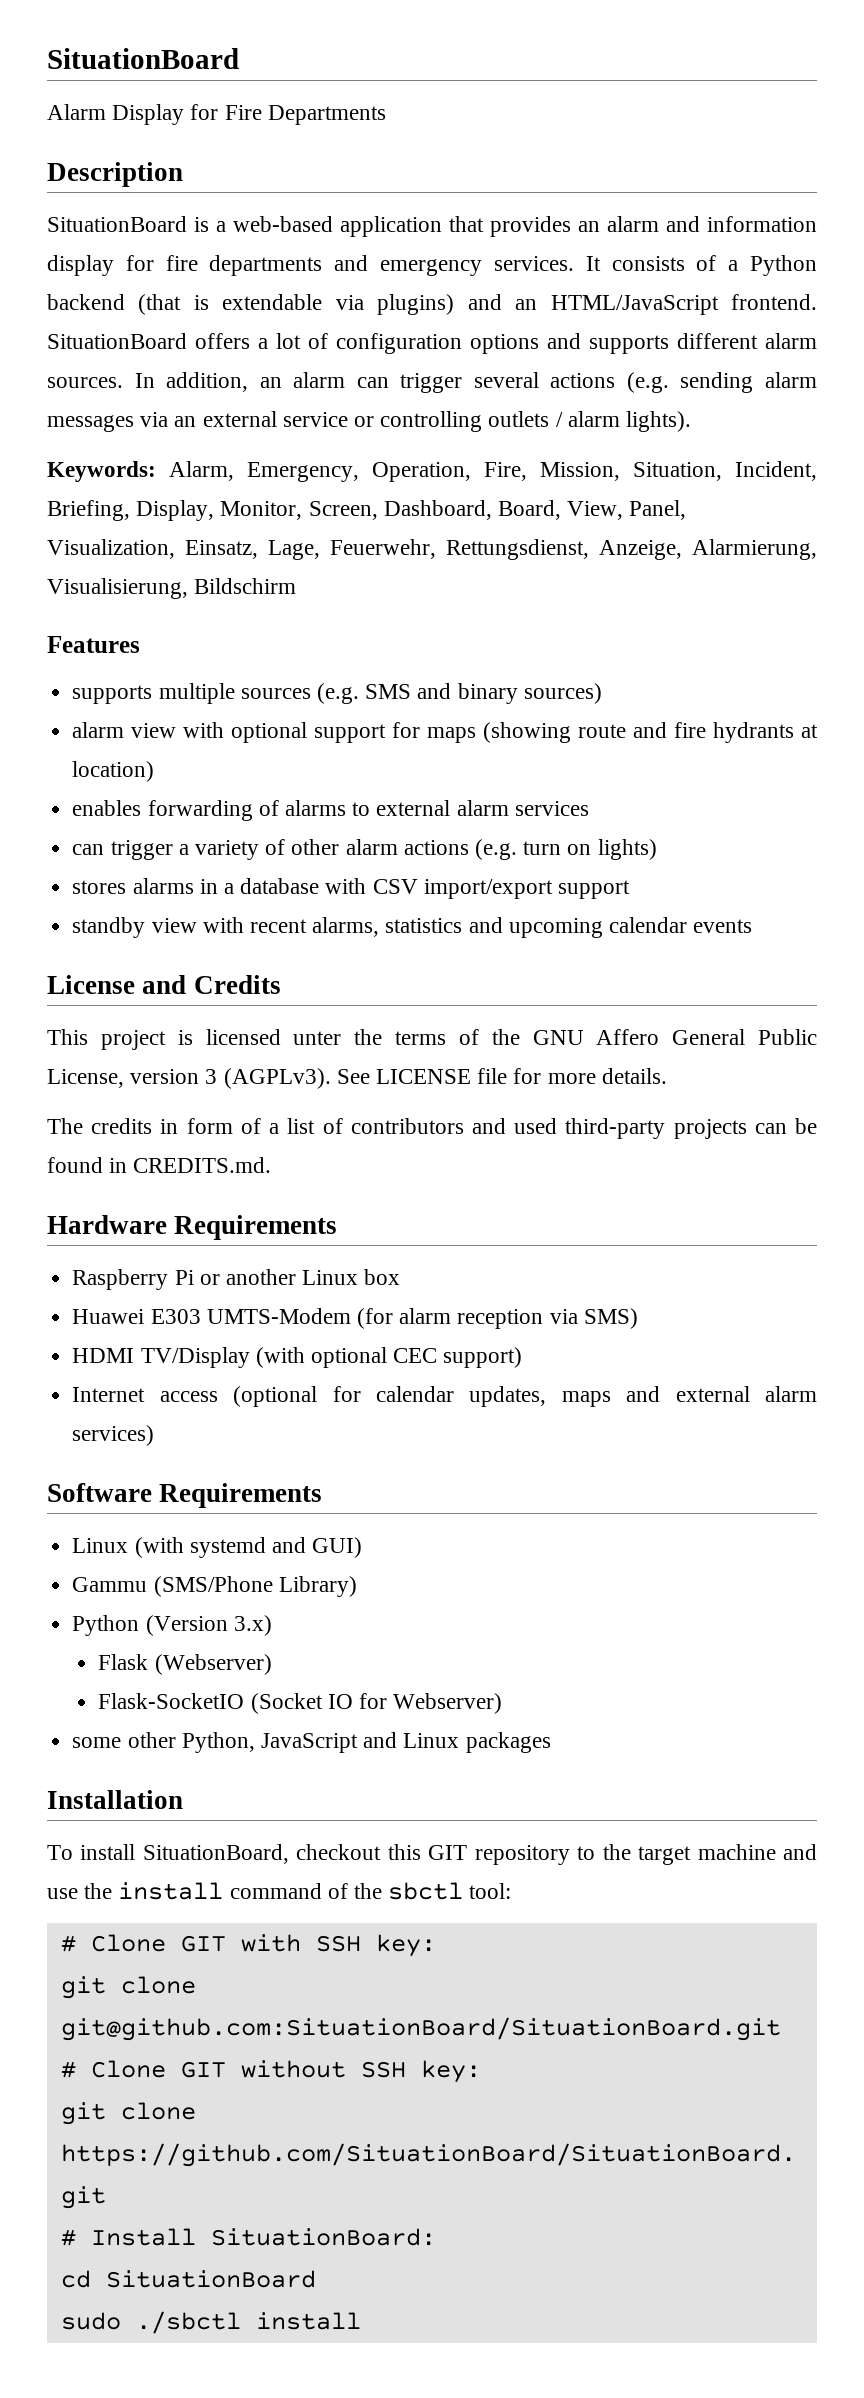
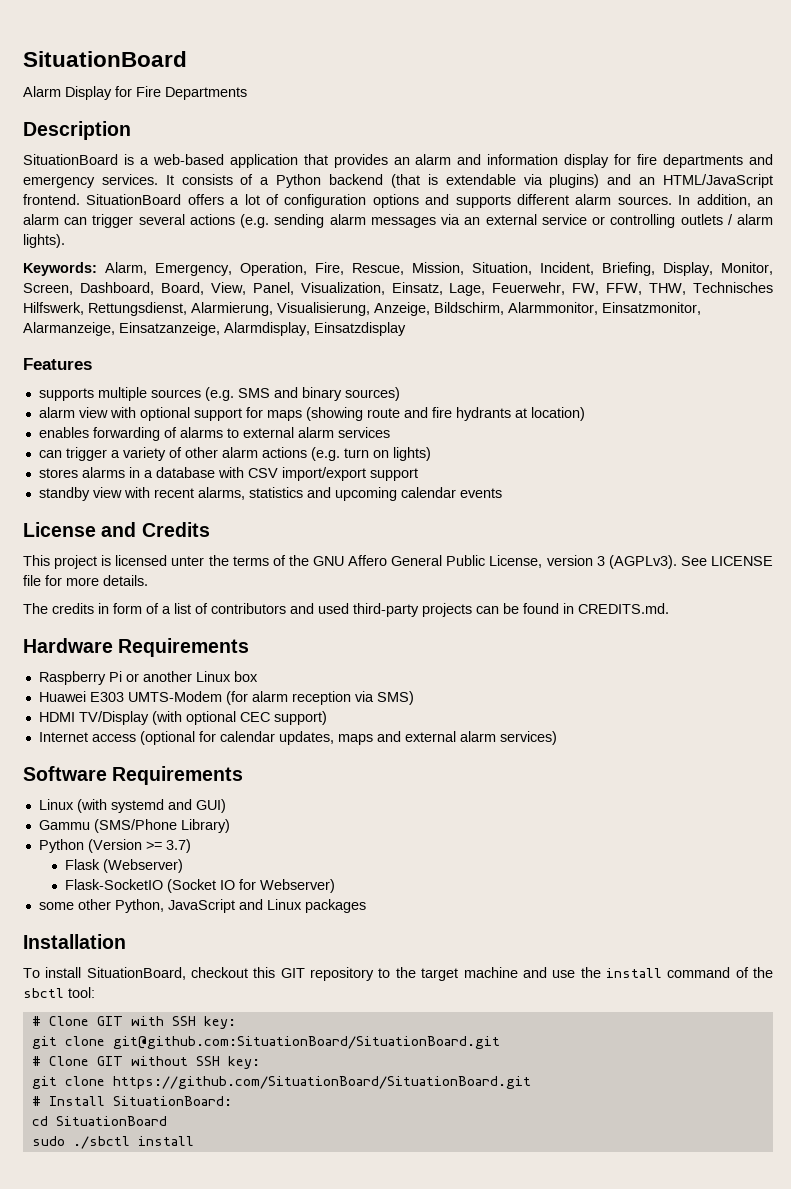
(527, 471) none -> [352,263,404,275] Rescue,
[446,539,817,560] [47,578,297,599] Rettungsdienst, Anzeige, Alarmierung, Visualisierung, Bildschirm -> [572,282,773,295] [23,302,701,316] [23,322,406,336] FW, FFW, THW, Technisches Hilfswerk, Rettungsdienst, Alarmierung, Visualisierung, Anzeige, Bildschirm, Alarmmonitor, Einsatzmonitor, Alarmanzeige, Einsatzanzeige, Alarmdisplay, Einsatzdisplay
[233,1615,272,1636] 3.x) -> [145,839,191,853] >= 3.7)

